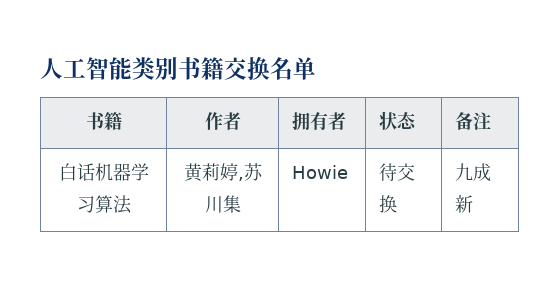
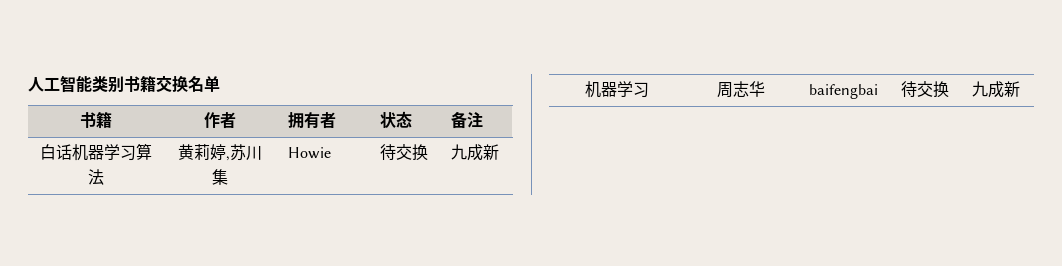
(473, 204) none -> [584,81,649,98] [717,81,765,98] [809,84,879,99] [901,81,950,98] [972,81,1021,98] // 机器学习 | 周志华 | baifengbai | 待交换 | 九成新

